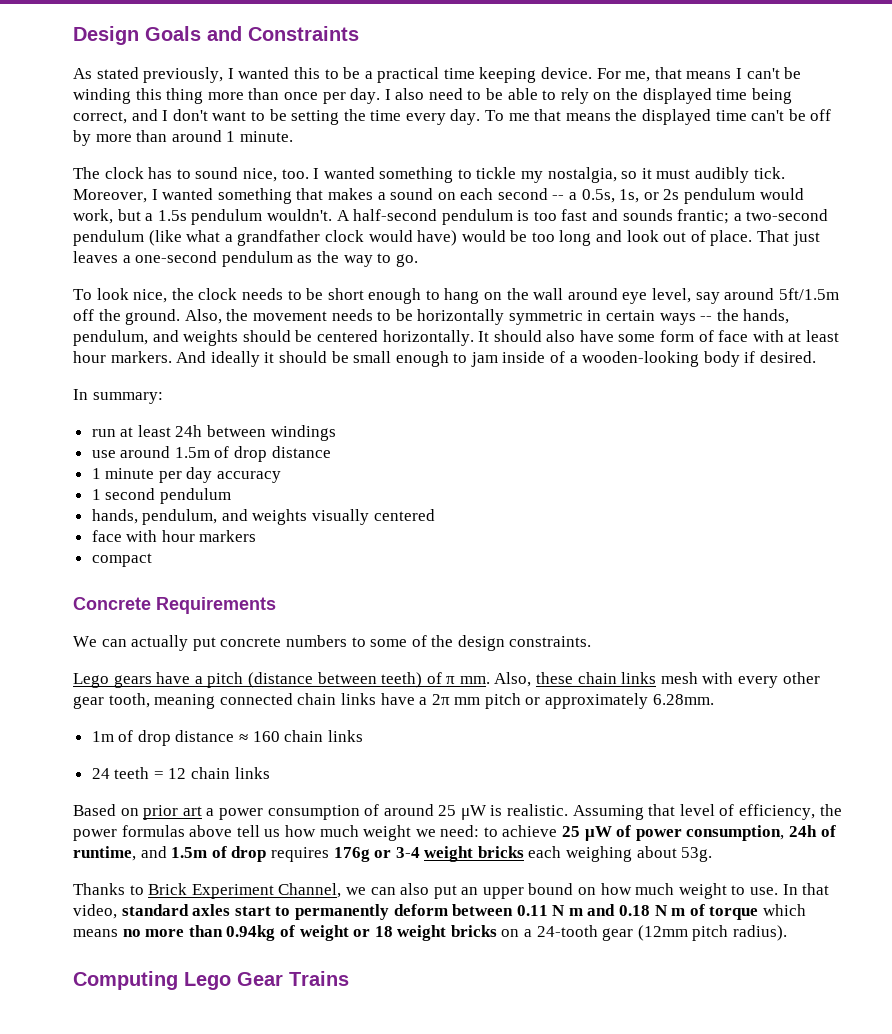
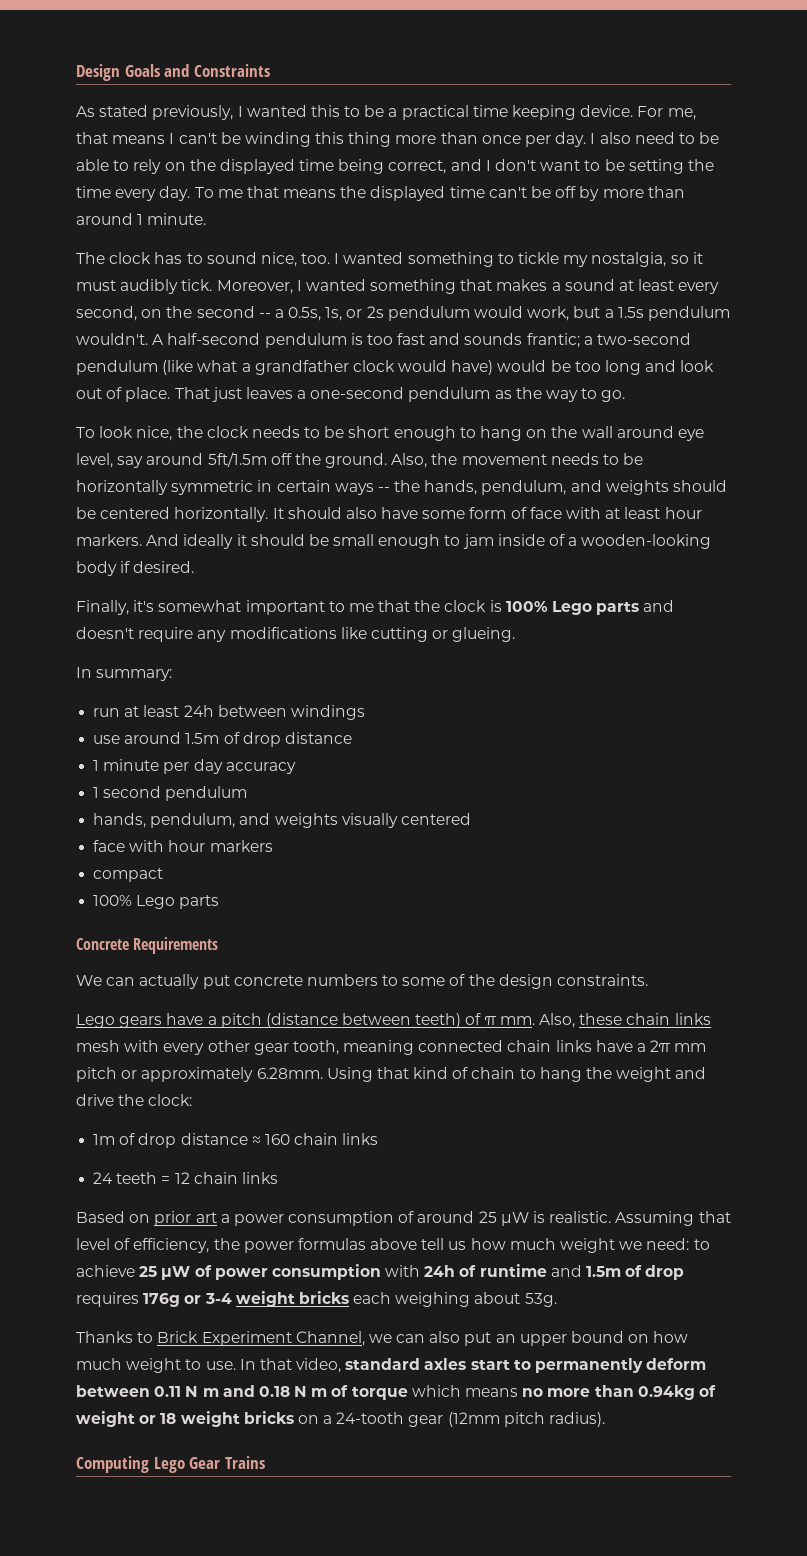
[437,188,494,200] on each -> [619,279,720,294] [76,306,193,321] at least every second, on the
(817, 357) none -> [76,600,675,615] [76,627,516,642] // Finally, it's somewhat important to me that the clock is 100% Lego parts and doesn't require any modifications like cutting or glueing.
(152, 560) none -> [93,895,220,909] // 100% Lego parts
(714, 699) none -> [326,1067,707,1082] [76,1094,193,1106] Using that kind of chain to hang the weight and drive the clock:
[686,825,785,841] consumption, -> [271,1264,421,1280] consumption with
[73,846,136,861] runtime, -> [479,1264,547,1277] runtime

